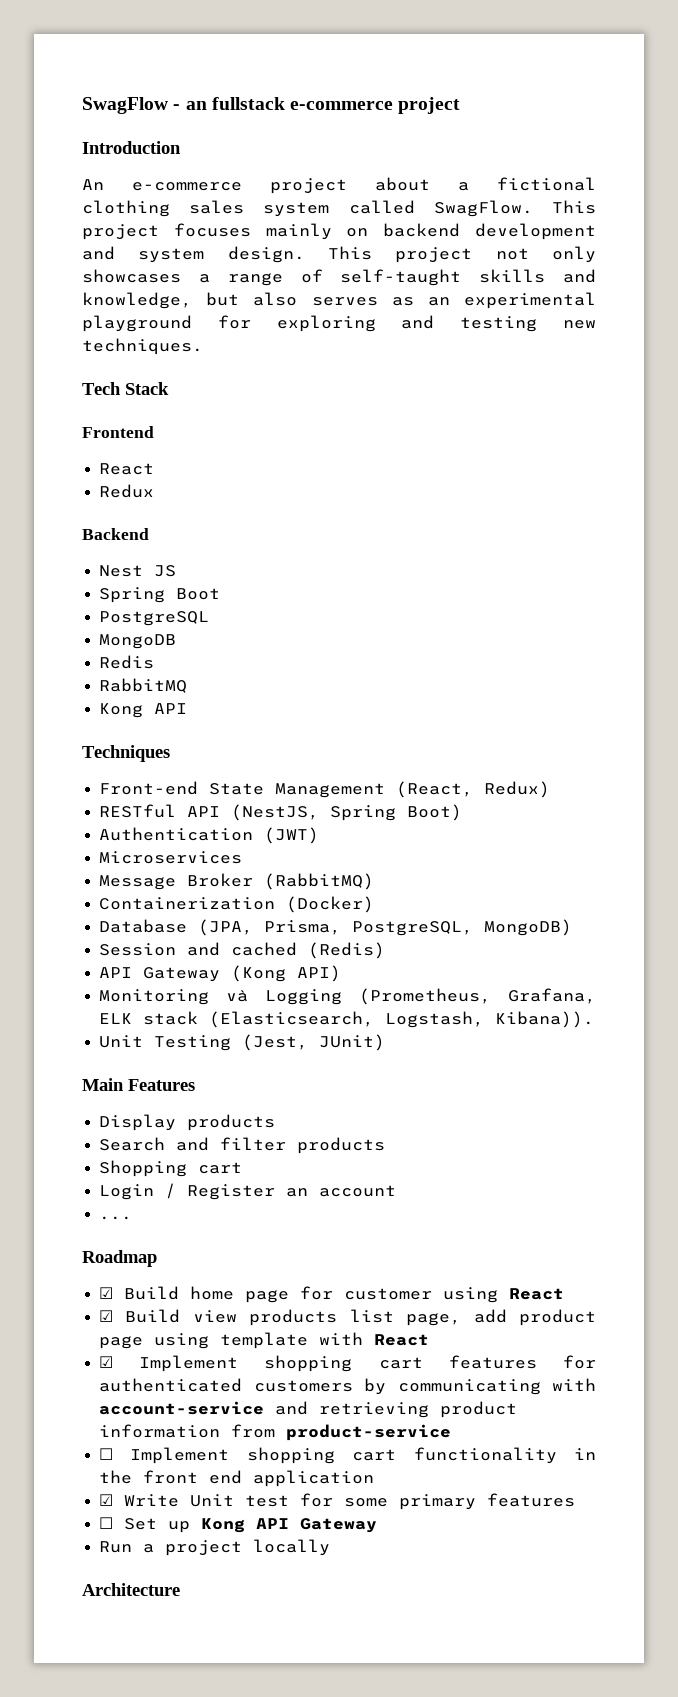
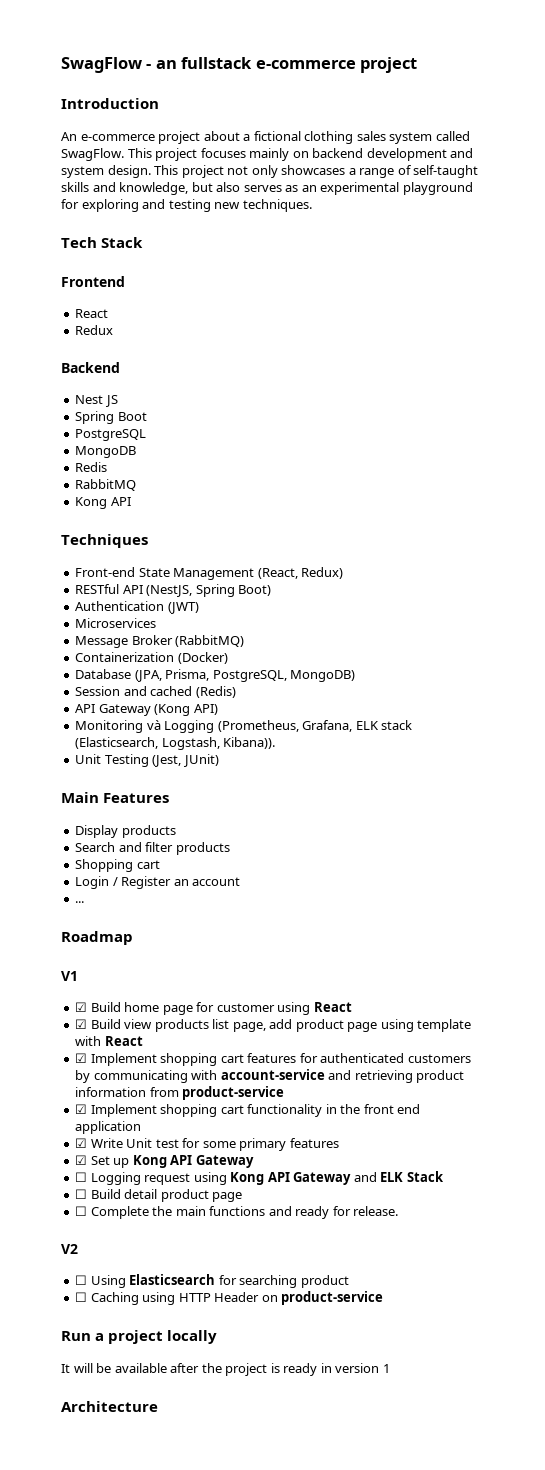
(157, 1258) none -> [61,971,78,981] // V1
[99,1448,114,1460] ☐ -> [75,1104,88,1114] ☑
[99,1517,114,1529] ☐ -> [75,1155,88,1165] ☑
[99,1539,331,1556] Run a project locally -> [75,1171,444,1185] [75,1189,243,1202] [75,1206,399,1219] [61,1244,78,1254] [75,1274,349,1288] [75,1291,384,1305] [61,1330,218,1344] [61,1363,390,1376] ☐ Logging request using Kong API Gateway and ELK Stack // ☐ Build detail product page // ☐ Complete the main functions and ready for release. // V2 // ☐ Using Elasticsearch for searching product // ☐ Caching using HTTP Header on product-service // Run a project locally // It will be available after the project is ready in version 1

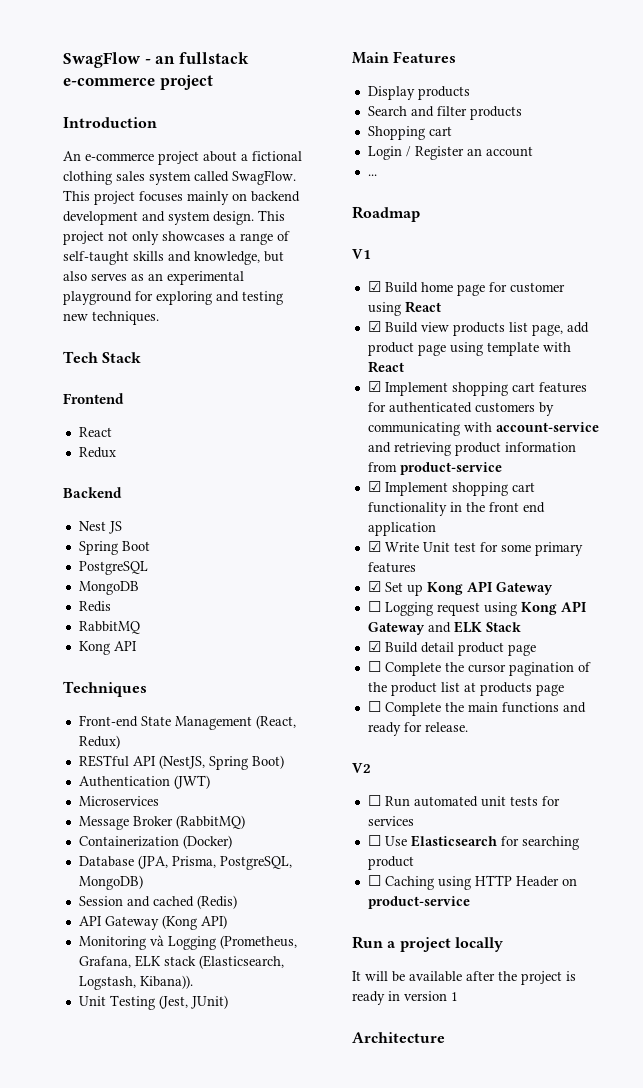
[75,1189,88,1199] ☐ -> [367,641,381,652] ☑
(243, 1197) none -> [367,661,591,676] [367,682,564,696] // ☐ Complete the cursor pagination of the product list at products page
[90,1275,126,1288] Using -> [384,796,560,807] [367,816,414,826] [367,835,407,846] Run automated unit tests for services // ☐ Use

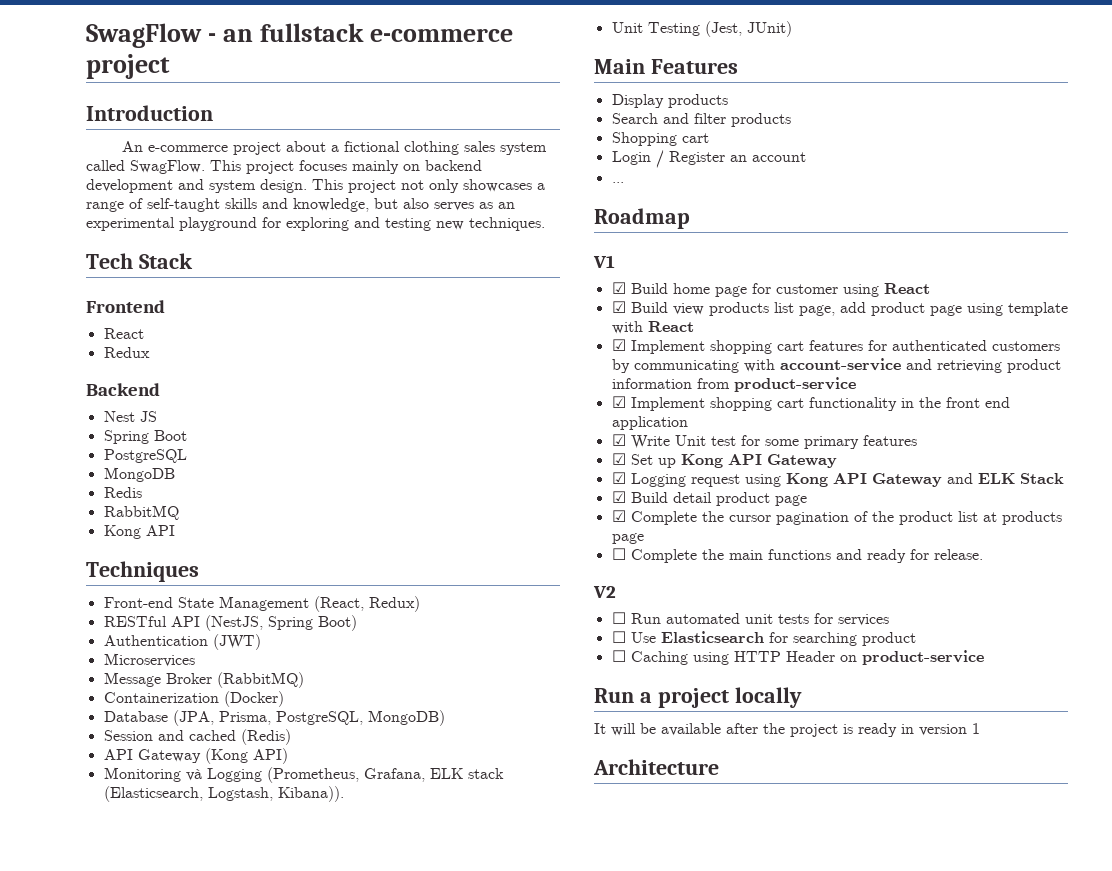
[367,601,381,612] ☐ -> [611,472,626,484] ☑
[367,661,381,672] ☐ -> [611,510,626,522] ☑

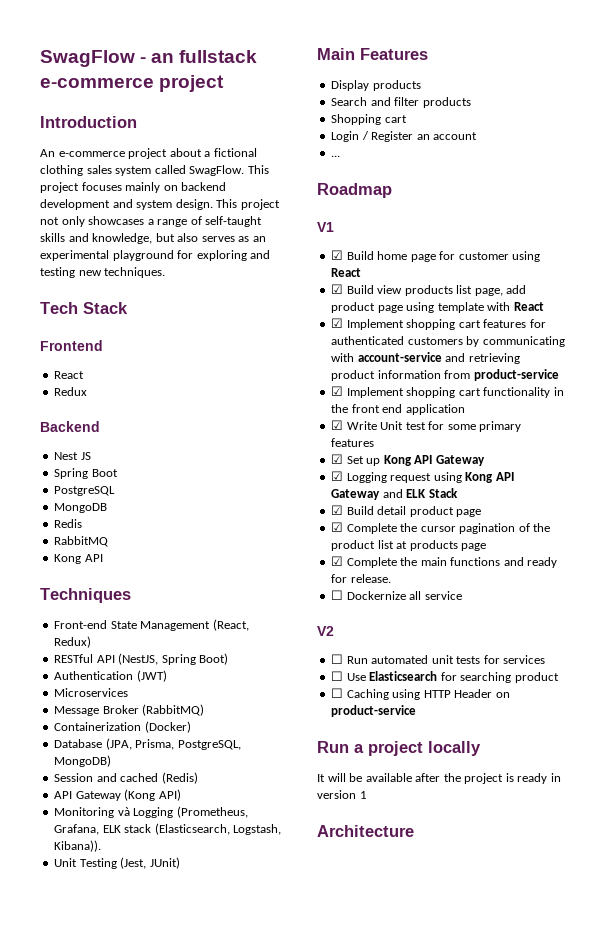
[611,548,626,560] ☐ -> [331,556,344,566] ☑
(983, 554) none -> [331,590,462,600] // ☐ Dockernize all service

